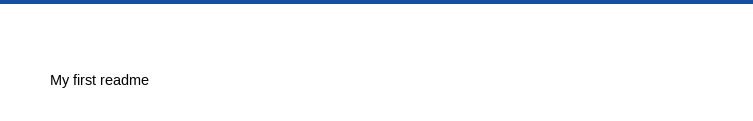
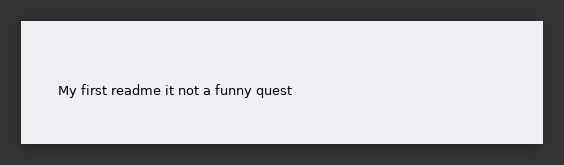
(149, 79) none -> [165,84,292,98] it not a funny quest

